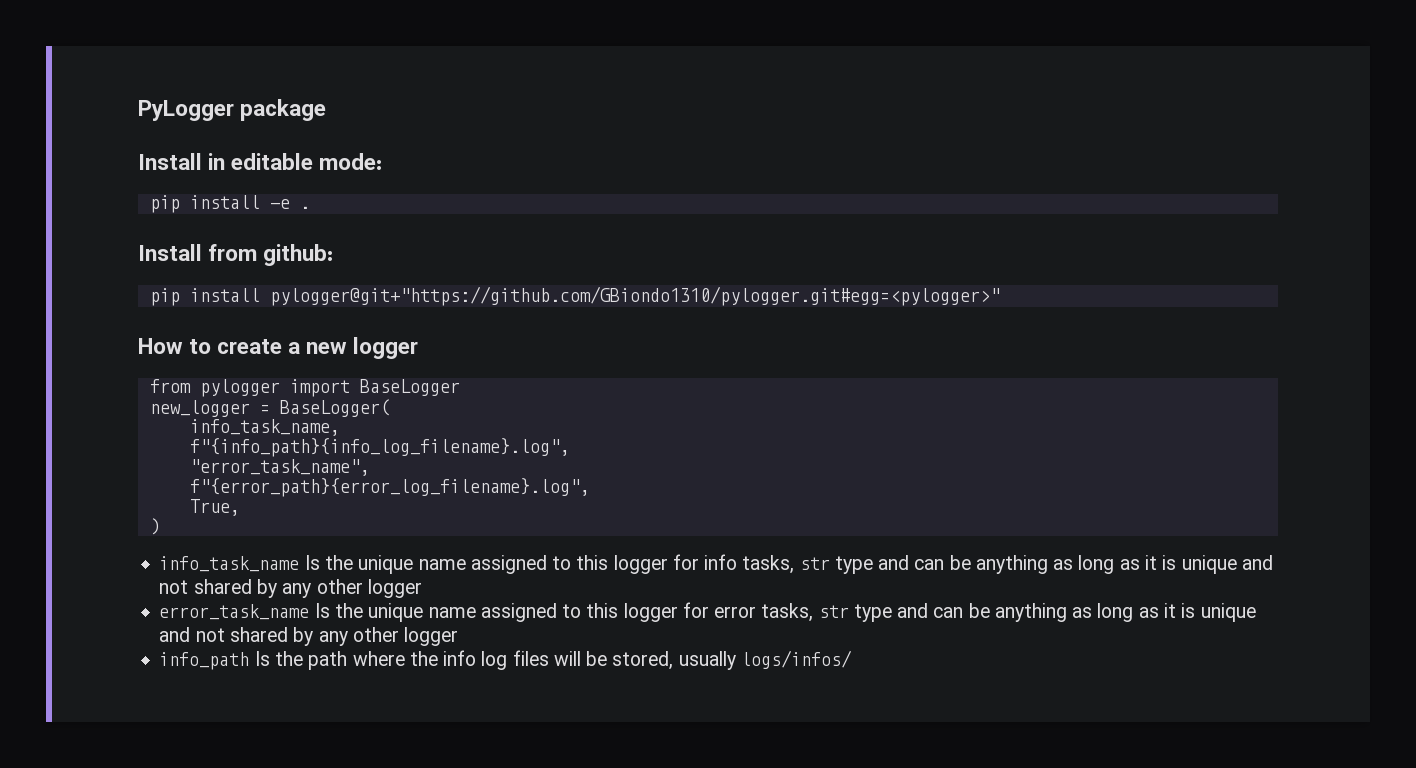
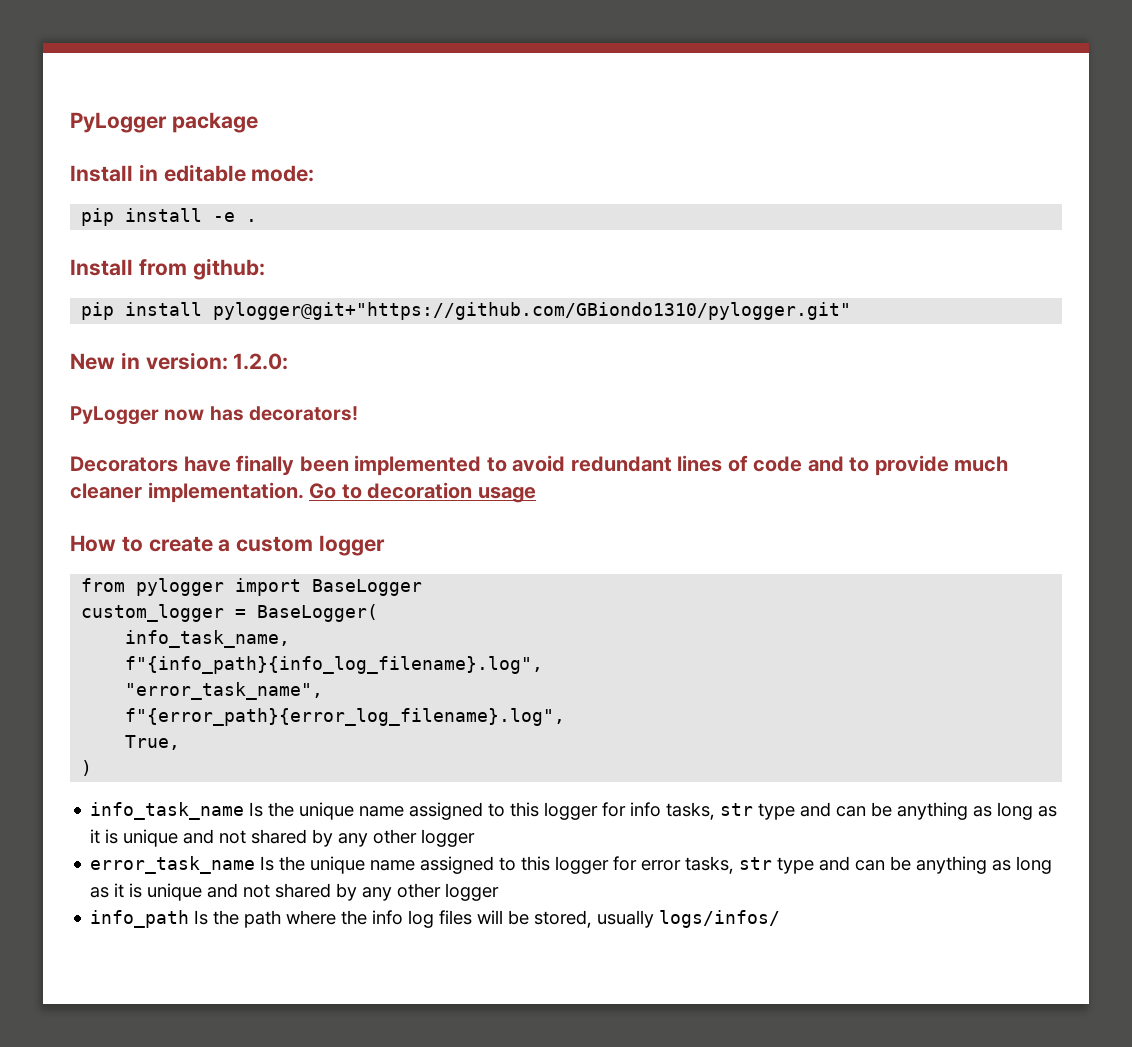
[269,286,1000,306] pylogger@git+"https://github.com/GBiondo1310/pylogger.git#egg=<pylogger>" -> [213,302,852,320] [70,352,289,370] [70,406,358,425] [70,455,1009,476] [70,482,536,503] pylogger@git+"https://github.com/GBiondo1310/pylogger.git" // New in version: 1.2.0: // PyLogger now has decorators! // Decorators have finally been implemented to avoid redundant lines of code and to provide much cleaner implementation. Go to decoration usage
[306,342,348,354] new -> [236,536,314,552] custom
[149,400,250,417] new_logger -> [81,604,225,622] custom_logger

